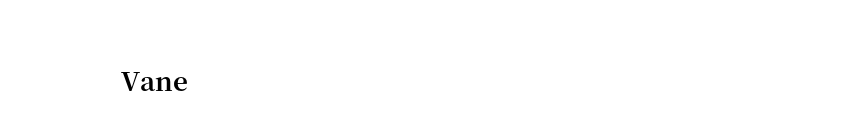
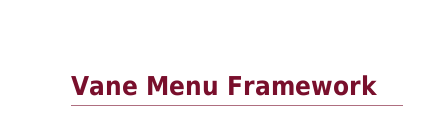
(188, 81) none -> [145,75,378,96] Menu Framework

